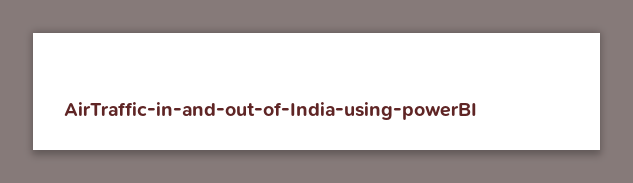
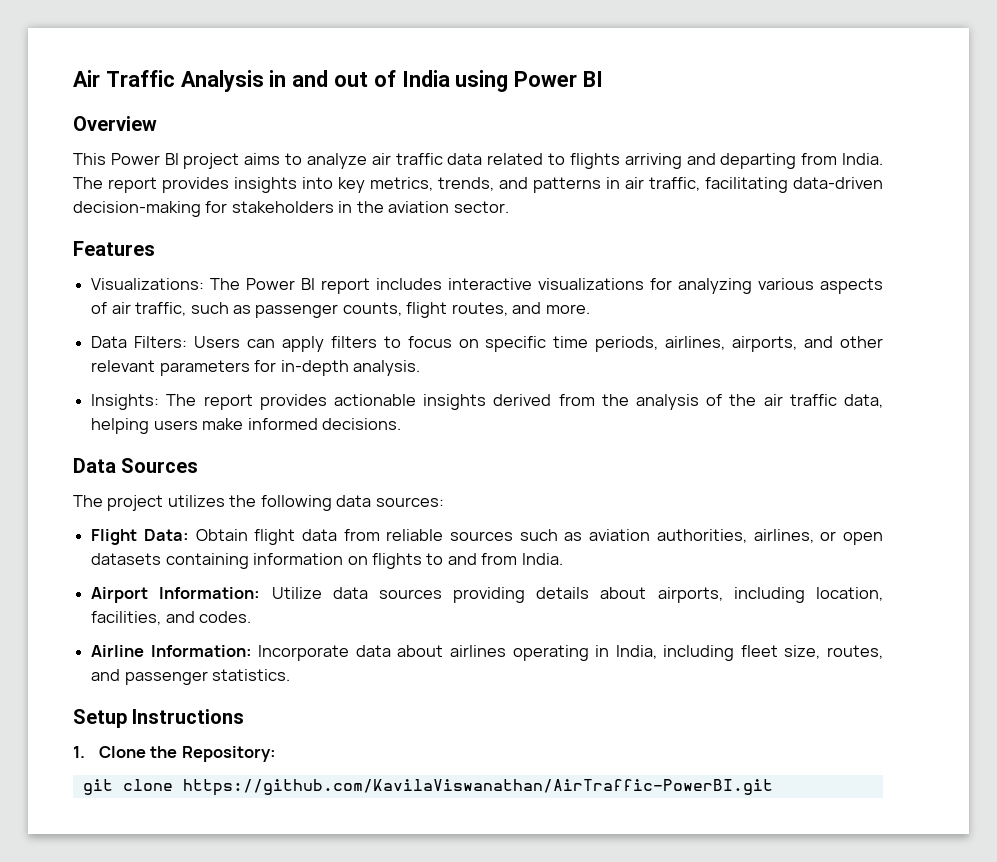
[64,102,477,120] AirTraffic-in-and-out-of-India-using-powerBI -> [73,70,604,92] [73,116,157,131] [73,153,884,169] [73,177,883,193] [73,201,509,217] [73,241,155,256] [91,278,884,294] [91,302,590,318] [91,336,883,352] [91,360,420,376] [91,394,883,410] [91,418,401,434] [73,458,199,473] [73,495,444,511] [91,529,883,545] [91,553,563,569] [91,587,884,603] [91,611,252,625] [91,645,883,661] [91,669,291,685] [73,709,245,728] [73,746,276,762] [82,779,773,796] Air Traffic Analysis in and out of India using Power BI // Overview // This Power BI project aims to analyze air traffic data related to flights arriving and departing from India. The report provides insights into key metrics, trends, and patterns in air traffic, facilitating data-driven decision-making for stakeholders in the aviation sector. // Features // Visualizations: The Power BI report includes interactive visualizations for analyzing various aspects of air traffic, such as passenger counts, flight routes, and more. // Data Filters: Users can apply filters to focus on specific time periods, airlines, airports, and other relevant parameters for in-depth analysis. // Insights: The report provides actionable insights derived from the analysis of the air traffic data, helping users make informed decisions. // Data Sources // The project utilizes the following data sources: // Flight Data: Obtain flight data from reliable sources such as aviation authorities, airlines, or open datasets containing information on flights to and from India. // Airport Information: Utilize data sources providing details about airports, including location, facilities, and codes. // Airline Information: Incorporate data about airlines operating in India, including fleet size, routes, and passenger statistics. // Setup Instructions // 1. Clone the Repository: // git clone https://github.com/KavilaViswanathan/AirTraffic-PowerBI.git

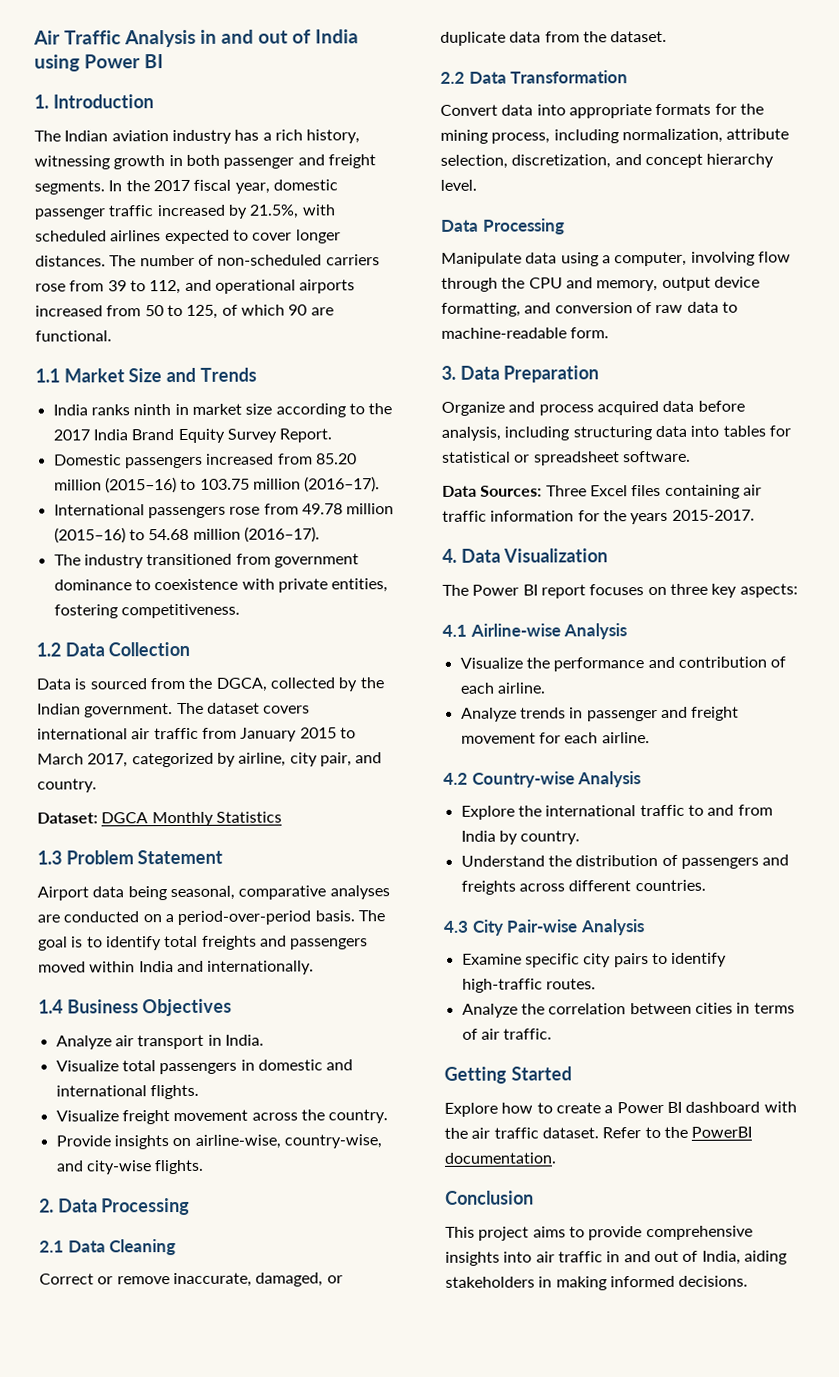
[73,116,157,131] [73,153,884,169] [73,177,883,193] [73,201,509,217] [73,241,155,256] [91,278,884,294] [91,302,590,318] [91,336,883,352] [91,360,420,376] [91,394,883,410] [91,418,401,434] [73,458,199,473] [73,495,444,511] [91,529,883,545] [91,553,563,569] [91,587,884,603] [91,611,252,625] [91,645,883,661] [91,669,291,685] [73,709,245,728] [73,746,276,762] [82,779,773,796] Overview // This Power BI project aims to analyze air traffic data related to flights arriving and departing from India. The report provides insights into key metrics, trends, and patterns in air traffic, facilitating data-driven decision-making for stakeholders in the aviation sector. // Features // Visualizations: The Power BI report includes interactive visualizations for analyzing various aspects of air traffic, such as passenger counts, flight routes, and more. // Data Filters: Users can apply filters to focus on specific time periods, airlines, airports, and other relevant parameters for in-depth analysis. // Insights: The report provides actionable insights derived from the analysis of the air traffic data, helping users make informed decisions. // Data Sources // The project utilizes the following data sources: // Flight Data: Obtain flight data from reliable sources such as aviation authorities, airlines, or open datasets containing information on flights to and from India. // Airport Information: Utilize data sources providing details about airports, including location, facilities, and codes. // Airline Information: Incorporate data about airlines operating in India, including fleet size, routes, and passenger statistics. // Setup Instructions // 1. Clone the Repository: // git clone https://github.com/KavilaViswanathan/AirTraffic-PowerBI.git -> [34,94,154,109] [34,129,361,145] [34,154,376,170] [34,179,338,195] [34,204,336,220] [35,229,341,245] [35,254,380,267] [35,279,356,295] [35,304,334,319] [35,330,112,342] [35,367,257,383] [52,403,393,418] [52,428,333,444] [53,453,357,469] [53,476,381,494] [53,503,395,519] [53,526,320,544] [53,553,359,569] [53,578,389,593] [53,603,240,619] [36,641,191,657] [36,677,384,692] [37,702,311,718] [37,727,356,742] [37,752,383,768] [37,778,97,793] [37,811,282,827] [37,849,224,865] [37,885,390,901] [37,910,385,926] [38,935,369,951] [38,960,315,975] [38,998,233,1017] [55,1034,264,1050] [55,1059,354,1075] [55,1084,199,1100] [55,1109,389,1125] [55,1134,382,1150] [55,1159,205,1175] [39,1197,191,1216] [39,1239,177,1256] [39,1272,343,1288] [440,30,668,46] [440,70,629,84] [440,103,764,119] [440,128,790,144] [440,153,775,169] [440,179,477,191] [441,218,565,235] [441,251,791,267] [441,276,760,292] [441,301,738,317] [441,327,610,339] [441,365,600,383] [441,400,745,416] [441,425,791,441] [442,450,691,466] [442,484,762,499] [442,509,755,525] [442,548,609,563] [442,583,798,599] [442,623,628,640] [459,656,787,672] [459,682,546,694] [460,706,740,722] [460,732,650,744] [443,771,642,788] [460,804,773,820] [460,830,581,845] [460,854,790,869] [460,879,706,895] [443,919,645,936] [461,952,728,968] [461,978,596,993] [461,1002,795,1018] [461,1028,553,1040] [444,1066,572,1084] [444,1101,797,1117] [444,1126,753,1139] [444,1152,556,1164] [445,1190,534,1205] [445,1225,753,1241] [445,1250,787,1266] [445,1275,749,1291] 1. Introduction // The Indian aviation industry has a rich history, witnessing growth in both passenger and freight segments. In the 2017 fiscal year, domestic passenger traffic increased by 21.5%, with scheduled airlines expected to cover longer distances. The number of non-scheduled carriers rose from 39 to 112, and operational airports increased from 50 to 125, of which 90 are functional. // 1.1 Market Size and Trends // India ranks ninth in market size according to the 2017 India Brand Equity Survey Report. // Domestic passengers increased from 85.20 million (2015–16) to 103.75 million (2016–17). // International passengers rose from 49.78 million (2015–16) to 54.68 million (2016–17). // The industry transitioned from government dominance to coexistence with private entities, fostering competitiveness. // 1.2 Data Collection // Data is sourced from the DGCA, collected by the Indian government. The dataset covers international air traffic from January 2015 to March 2017, categorized by airline, city pair, and country. // Dataset: DGCA Monthly Statistics // 1.3 Problem Statement // Airport data being seasonal, comparative analyses are conducted on a period-over-period basis. The goal is to identify total freights and passengers moved within India and internationally. // 1.4 Business Objectives // Analyze air transport in India. // Visualize total passengers in domestic and international flights. // Visualize freight movement across the country. // Provide insights on airline-wise, country-wise, and city-wise flights. // 2. Data Processing // 2.1 Data Cleaning // Correct or remove inaccurate, damaged, or duplicate data from the dataset. // 2.2 Data Transformation // Convert data into appropriate formats for the mining process, including normalization, attribute selection, discretization, and concept hierarchy level. // Data Processing // Manipulate data using a computer, involving flow through the CPU and memory, output device formatting, and conversion of raw data to machine-readable form. // 3. Data Preparation // Organize and process acquired data before analysis, including structuring data into tables for statistical or spreadsheet software. // Data Sources: Three Excel files containing air traffic information for the years 2015-2017. // 4. Data Visualization // The Power BI report focuses on three key aspects: // 4.1 Airline-wise Analysis // Visualize the performance and contribution of each airline. // Analyze trends in passenger and freight movement for each airline. // 4.2 Country-wise Analysis // Explore the international traffic to and from India by country. // Understand the distribution of passengers and freights across different countries. // 4.3 City Pair-wise Analysis // Examine specific city pairs to identify high-traffic routes. // Analyze the correlation between cities in terms of air traffic. // Getting Started // Explore how to create a Power BI dashboard with the air traffic dataset. Refer to the PowerBI documentation. // Conclusion // This project aims to provide comprehensive insights into air traffic in and out of India, aiding stakeholders in making informed decisions.

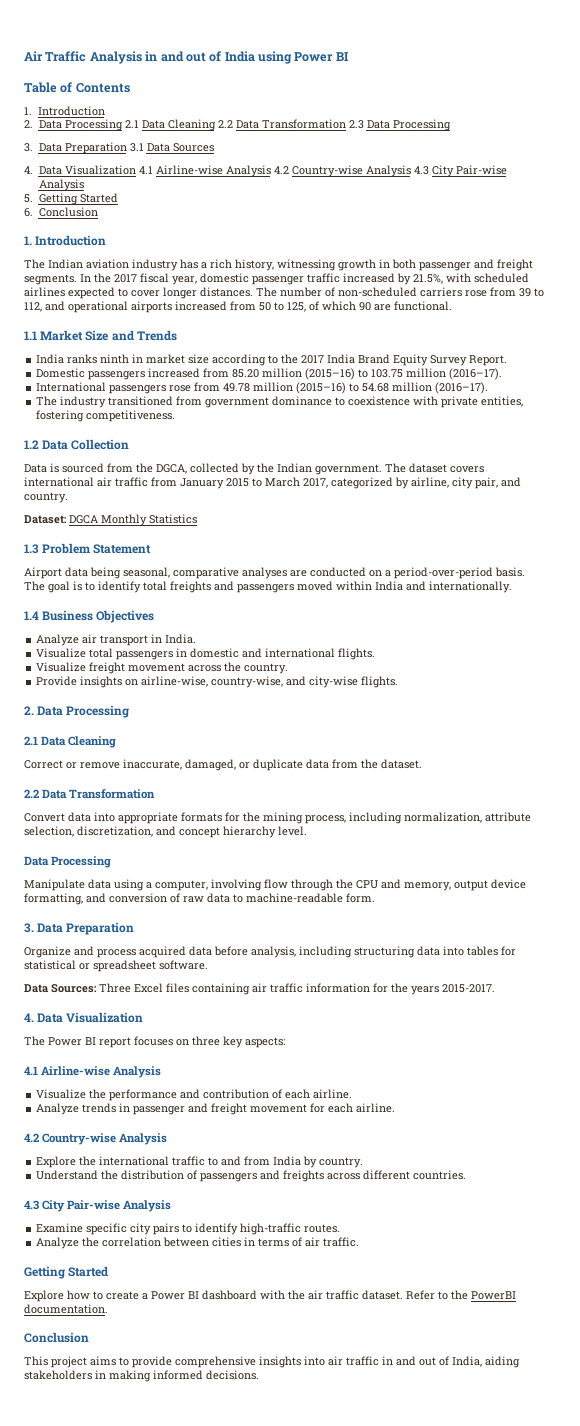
(164, 61) none -> [24,82,130,93] [24,106,105,116] [24,119,451,131] [24,142,214,154] [24,165,507,177] [38,179,84,191] [24,193,118,205] [24,207,98,217] // Table of Contents // 1. Introduction // 2. Data Processing 2.1 Data Cleaning 2.2 Data Transformation 2.3 Data Processing // 3. Data Preparation 3.1 Data Sources // 4. Data Visualization 4.1 Airline-wise Analysis 4.2 Country-wise Analysis 4.3 City Pair-wise Analysis // 5. Getting Started // 6. Conclusion

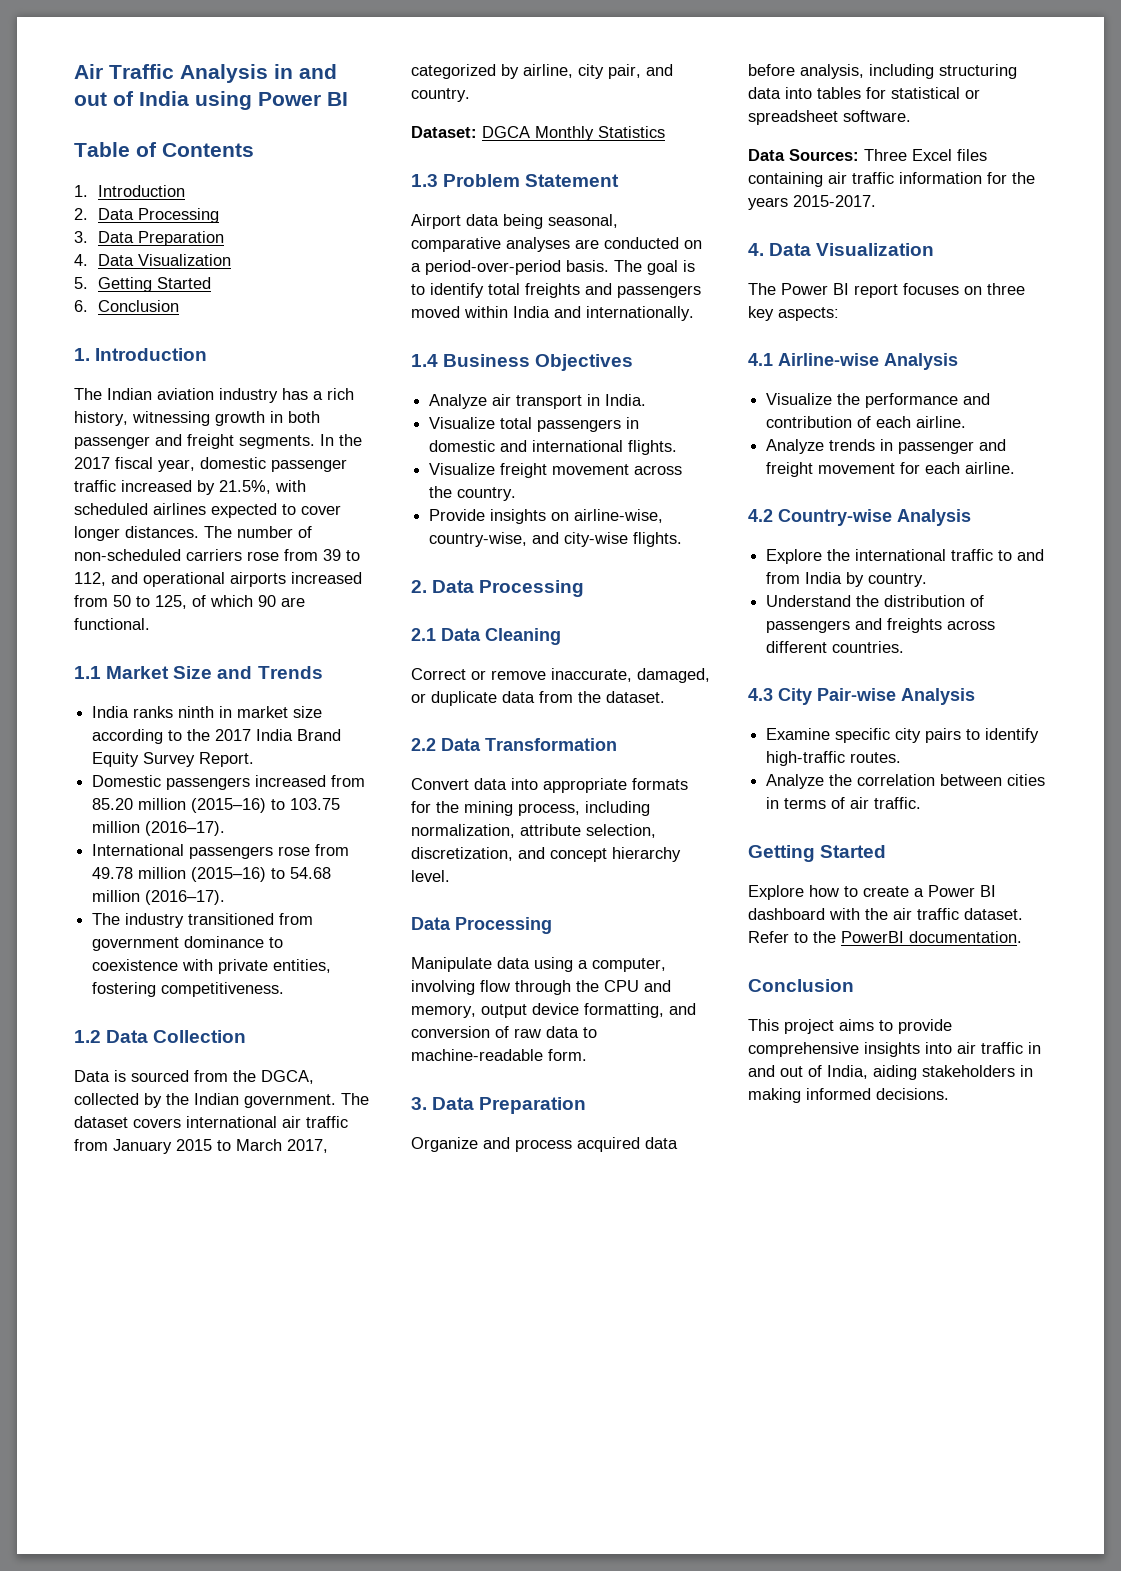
[124,119,451,131] [24,142,214,154] [24,165,507,177] [38,179,84,191] 2.1 Data Cleaning 2.2 Data Transformation 2.3 Data Processing // 3. Data Preparation 3.1 Data Sources // 4. Data Visualization 4.1 Airline-wise Analysis 4.2 Country-wise Analysis 4.3 City Pair-wise Analysis -> [74,231,224,246] [74,254,231,266] // 3. Data Preparation // 4. Data Visualization

